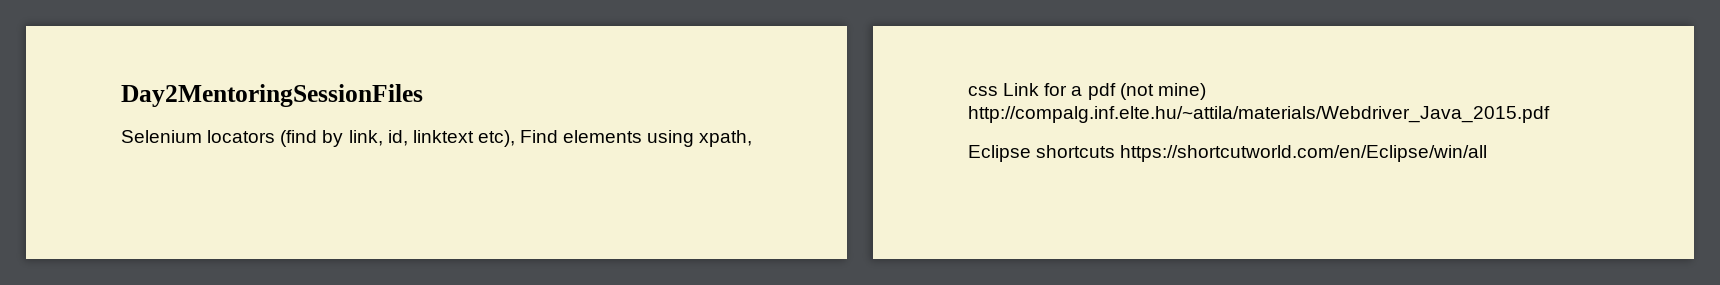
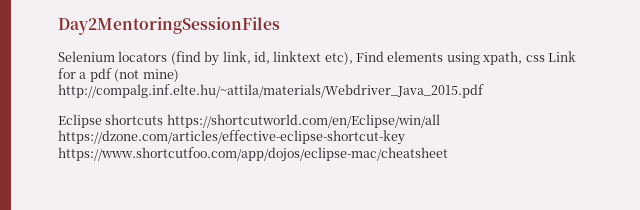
(1488, 153) none -> [58,130,405,145] [58,147,448,162] https://dzone.com/articles/effective-eclipse-shortcut-key https://www.shortcutfoo.com/app/dojos/eclipse-mac/cheatsheet

